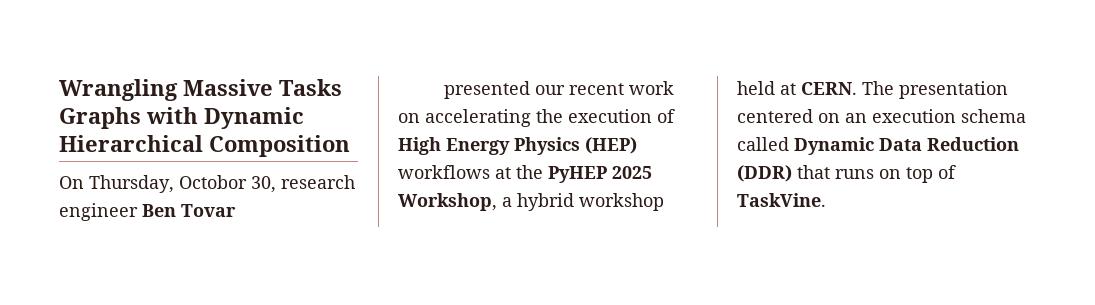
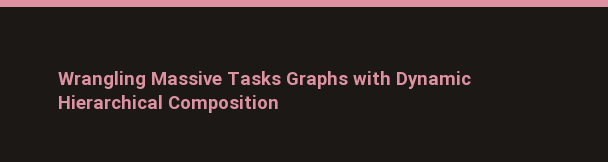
[59,175,355,193] [59,203,236,221] [444,81,675,99] [398,109,675,127] [398,137,637,155] [398,165,652,183] [398,193,664,211] [737,81,1008,99] [737,109,1026,123] [737,137,1019,155] [737,165,956,183] [737,193,826,207] // On Thursday, Octobor 30, research engineer Ben Tovar // presented our recent work on accelerating the execution of High Energy Physics (HEP) workflows at the PyHEP 2025 Workshop, a hybrid workshop held at CERN. The presentation centered on an execution schema called Dynamic Data Reduction (DDR) that runs on top of TaskVine. -> (279, 104) none

